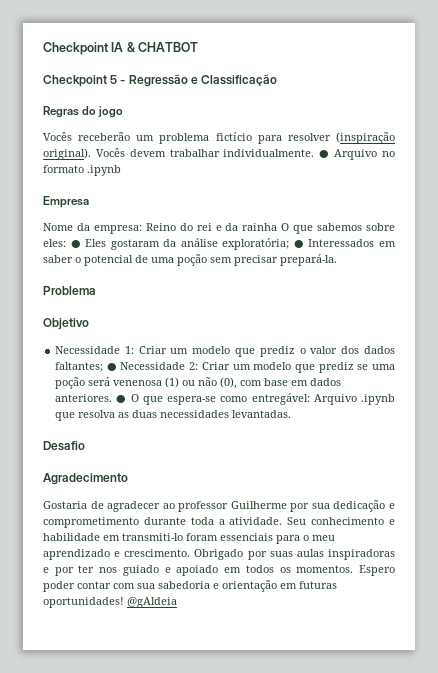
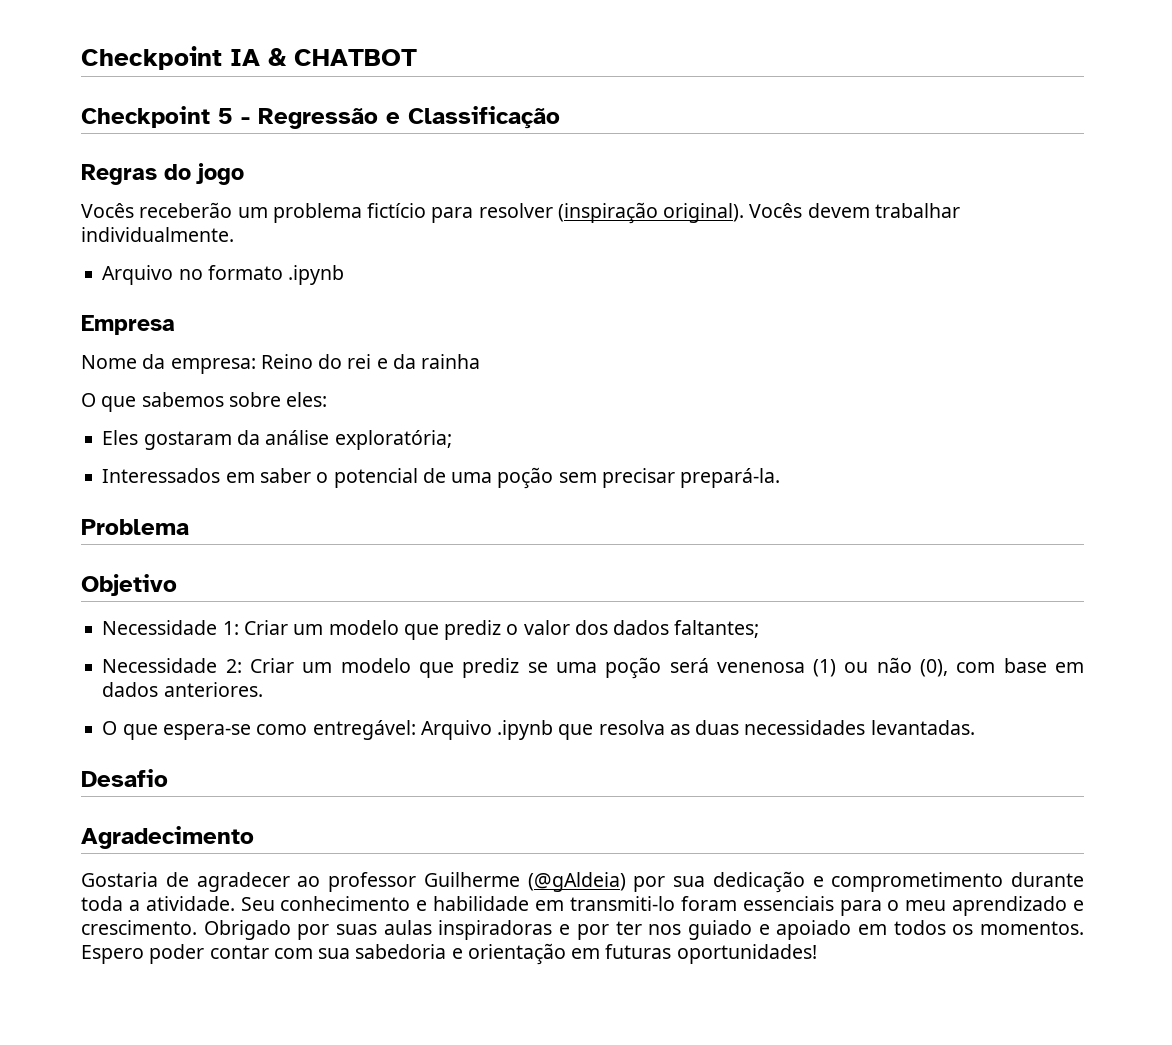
[319,150,330,158] ● -> (234, 234) //
(278, 227) none -> (481, 361) //
[70,240,81,248] ● -> (328, 399) //
[293,240,304,248] ● -> (452, 440) //
[106,363,117,371] ● -> (760, 629) //
[116,395,127,403] ● -> (263, 689) //
(287, 505) none -> [527,872,626,892] (@gAldeia)
[127,597,177,608] @gAldeia -> (817, 954) none

